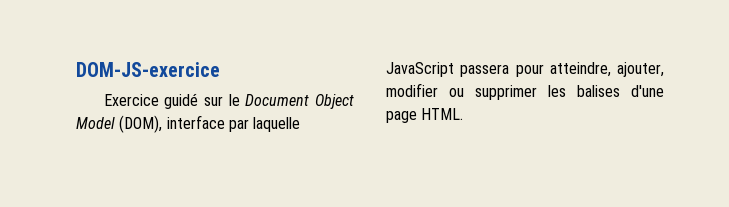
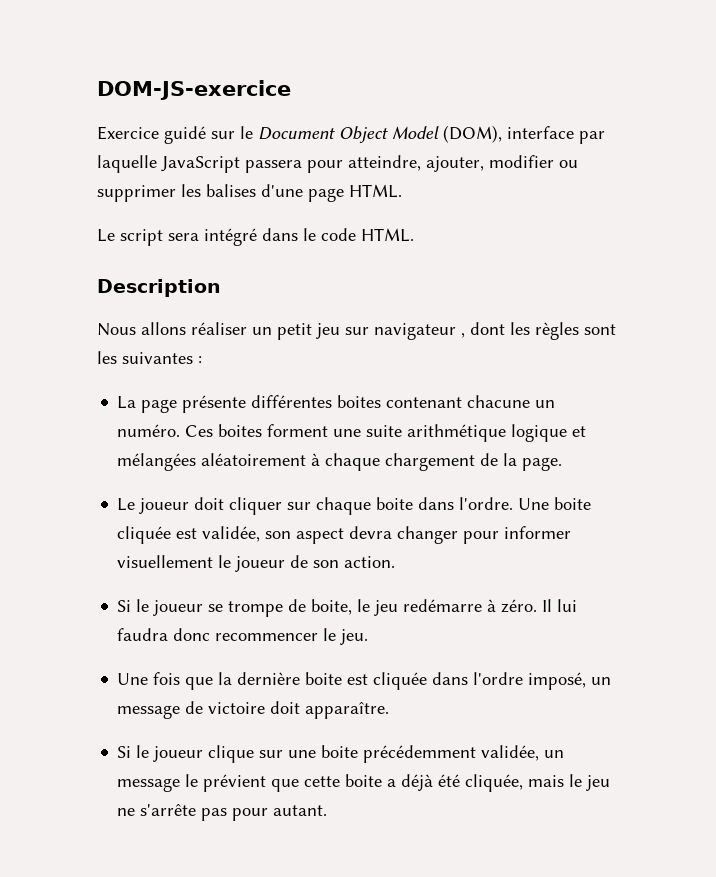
(464, 114) none -> [97,228,414,246] [97,279,221,297] [97,322,616,340] [97,351,202,364] [117,395,556,413] [117,424,587,442] [117,453,563,471] [117,497,592,515] [117,526,572,544] [117,555,396,572] [117,599,578,617] [117,628,369,645] [117,672,612,690] [117,701,390,719] [117,745,565,763] [117,774,611,792] [117,804,328,821] // Le script sera intégré dans le code HTML. // Description // Nous allons réaliser un petit jeu sur navigateur , dont les règles sont les suivantes : // La page présente différentes boites contenant chacune un numéro. Ces boites forment une suite arithmétique logique et mélangées aléatoirement à chaque chargement de la page. // Le joueur doit cliquer sur chaque boite dans l'ordre. Une boite cliquée est validée, son aspect devra changer pour informer visuellement le joueur de son action. // Si le joueur se trompe de boite, le jeu redémarre à zéro. Il lui faudra donc recommencer le jeu. // Une fois que la dernière boite est cliquée dans l'ordre imposé, un message de victoire doit apparaître. // Si le joueur clique sur une boite précédemment validée, un message le prévient que cette boite a déjà été cliquée, mais le jeu ne s'arrête pas pour autant.

